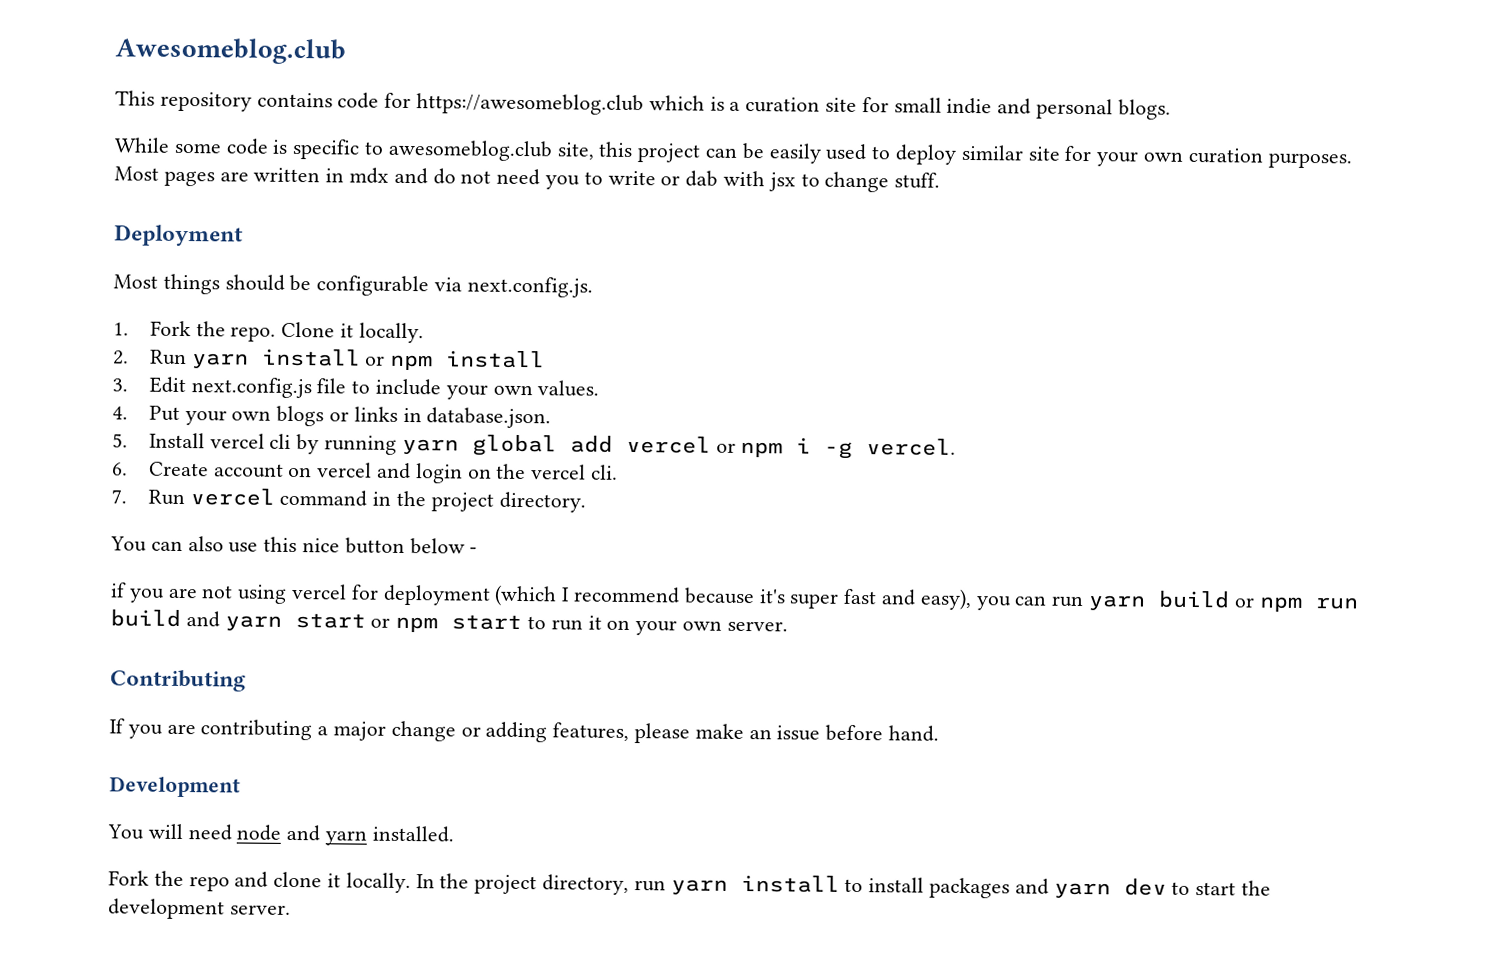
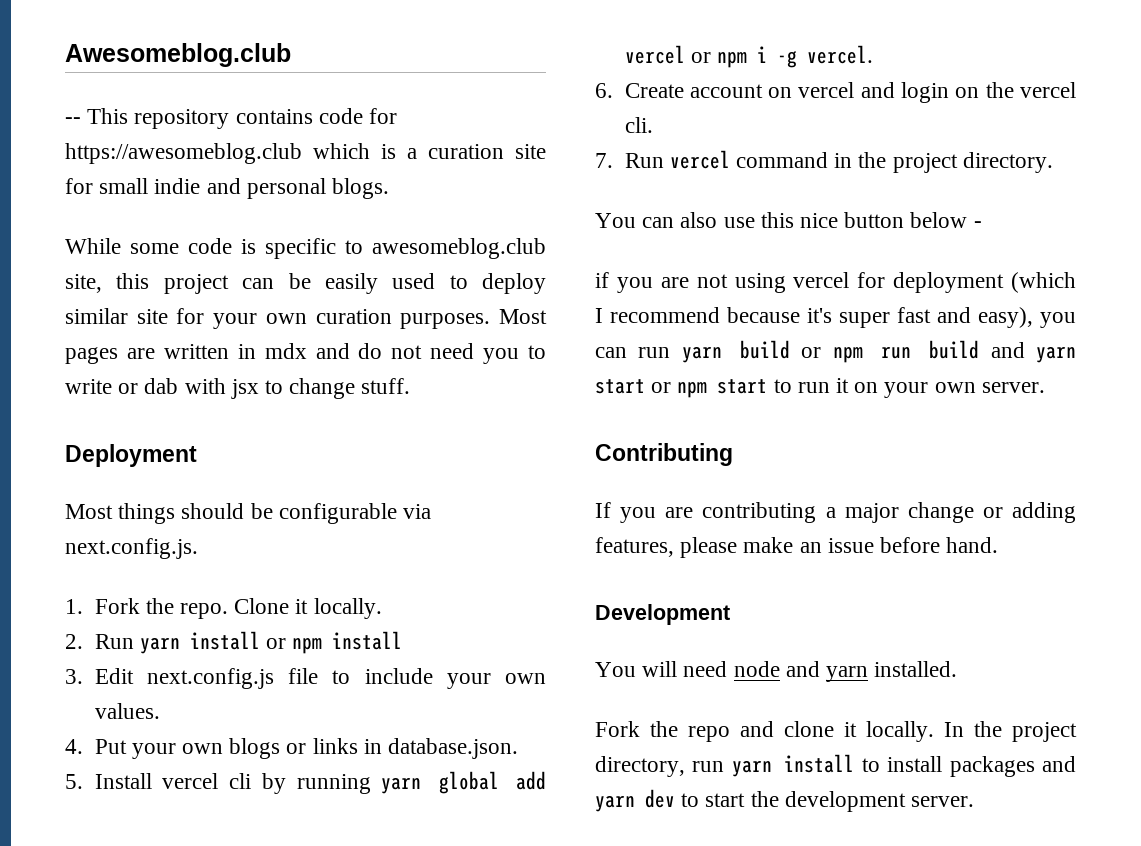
(346, 51) none -> [65,117,81,124] --

